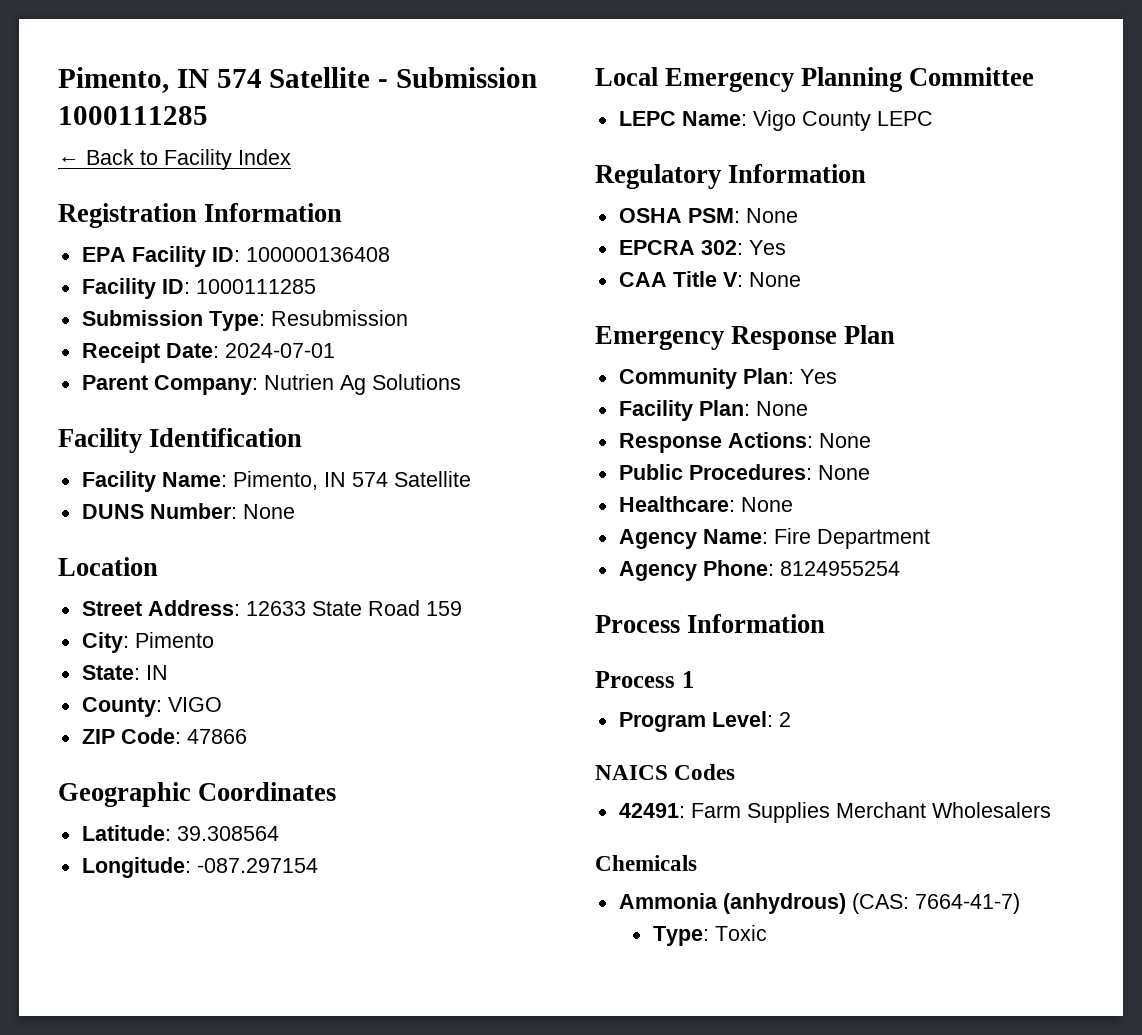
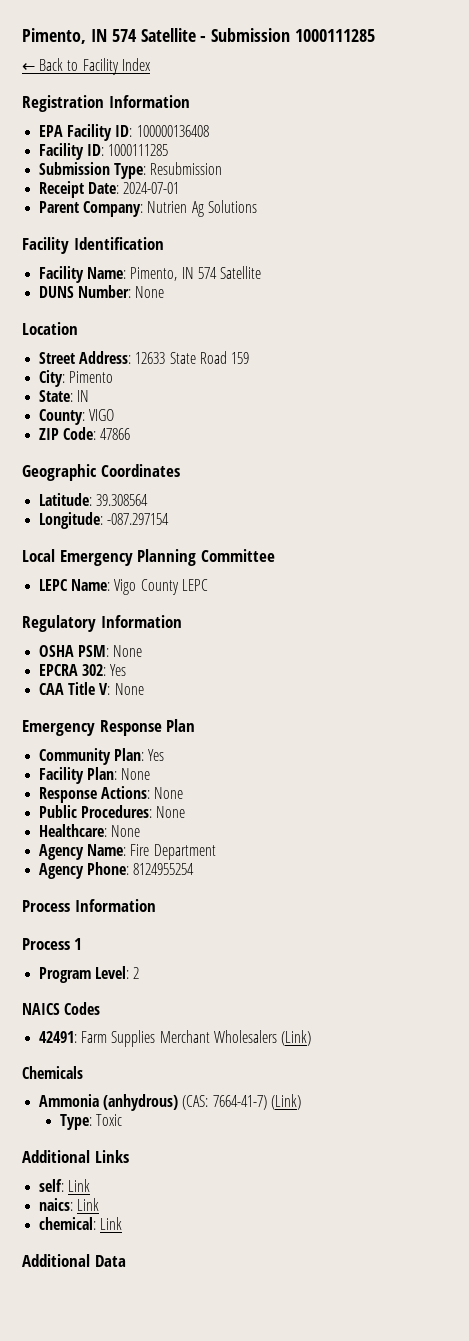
(1051, 810) none -> [280,1030,311,1046] (Link)
(1020, 903) none -> [270,1094,301,1110] (Link)
(767, 933) none -> [22,1150,129,1163] [39,1179,91,1192] [39,1198,100,1211] [39,1217,123,1230] [22,1254,126,1267] // Additional Links // self: Link // naics: Link // chemical: Link // Additional Data

